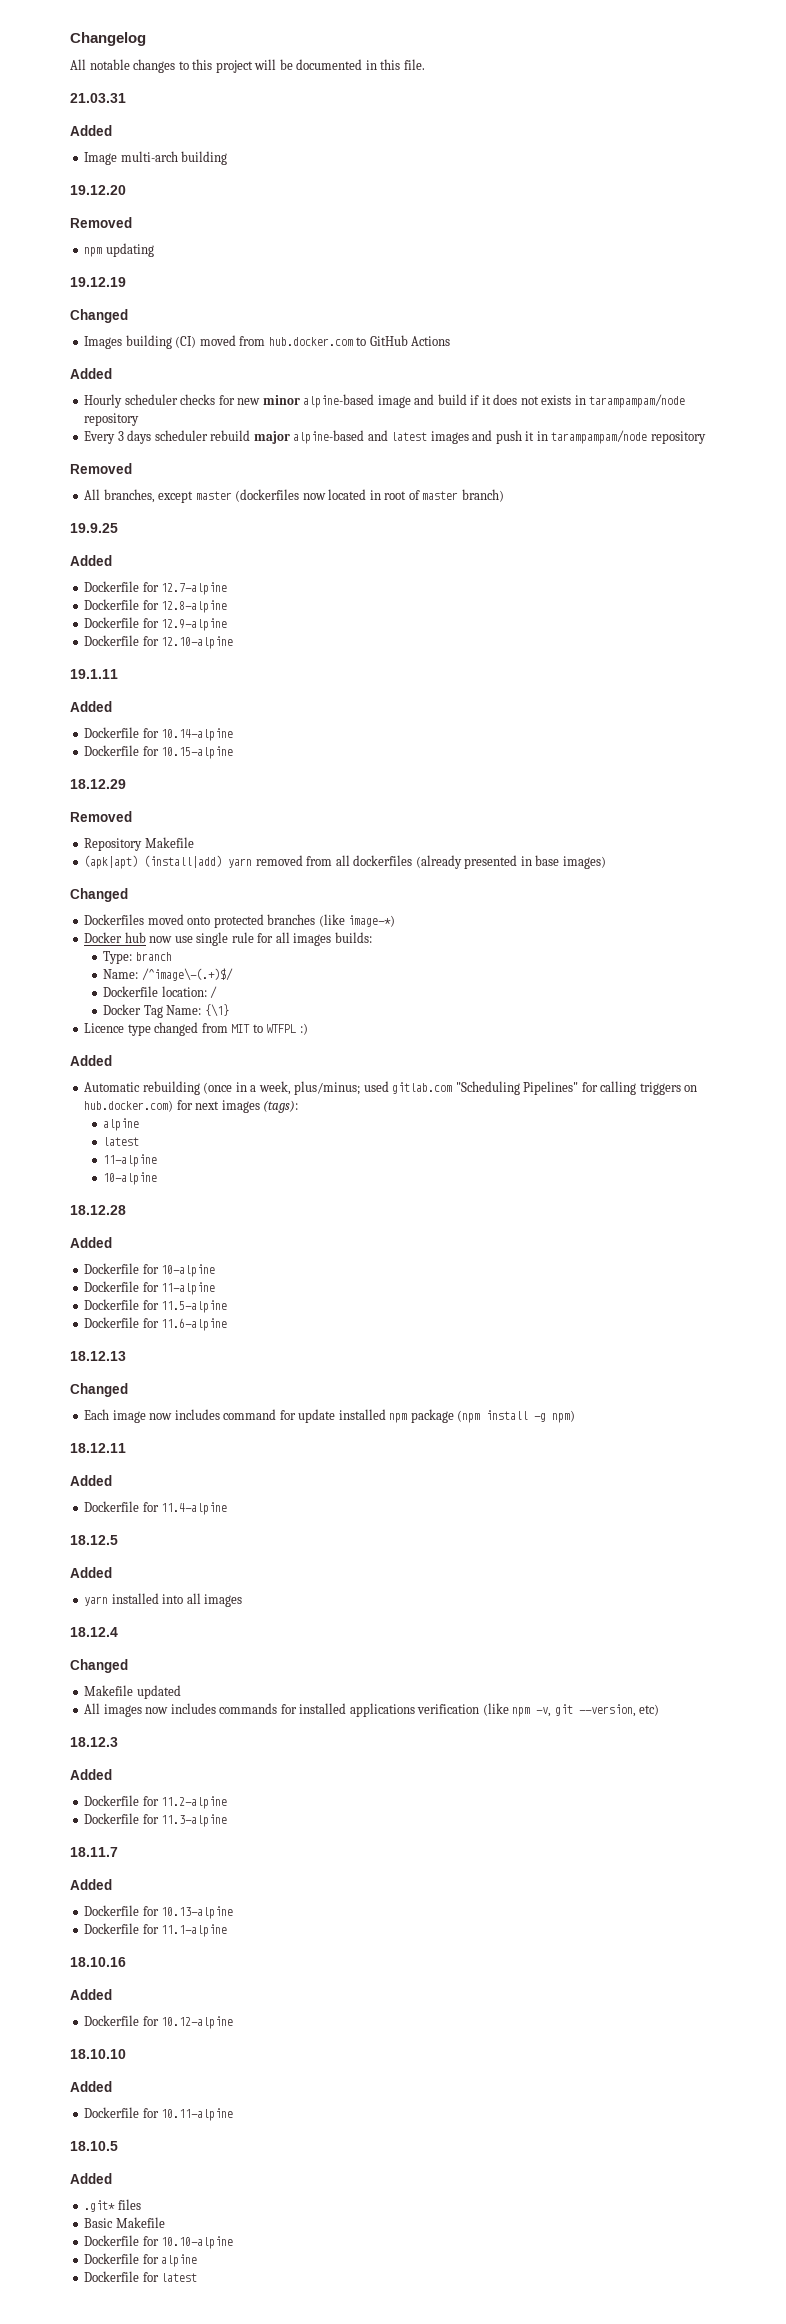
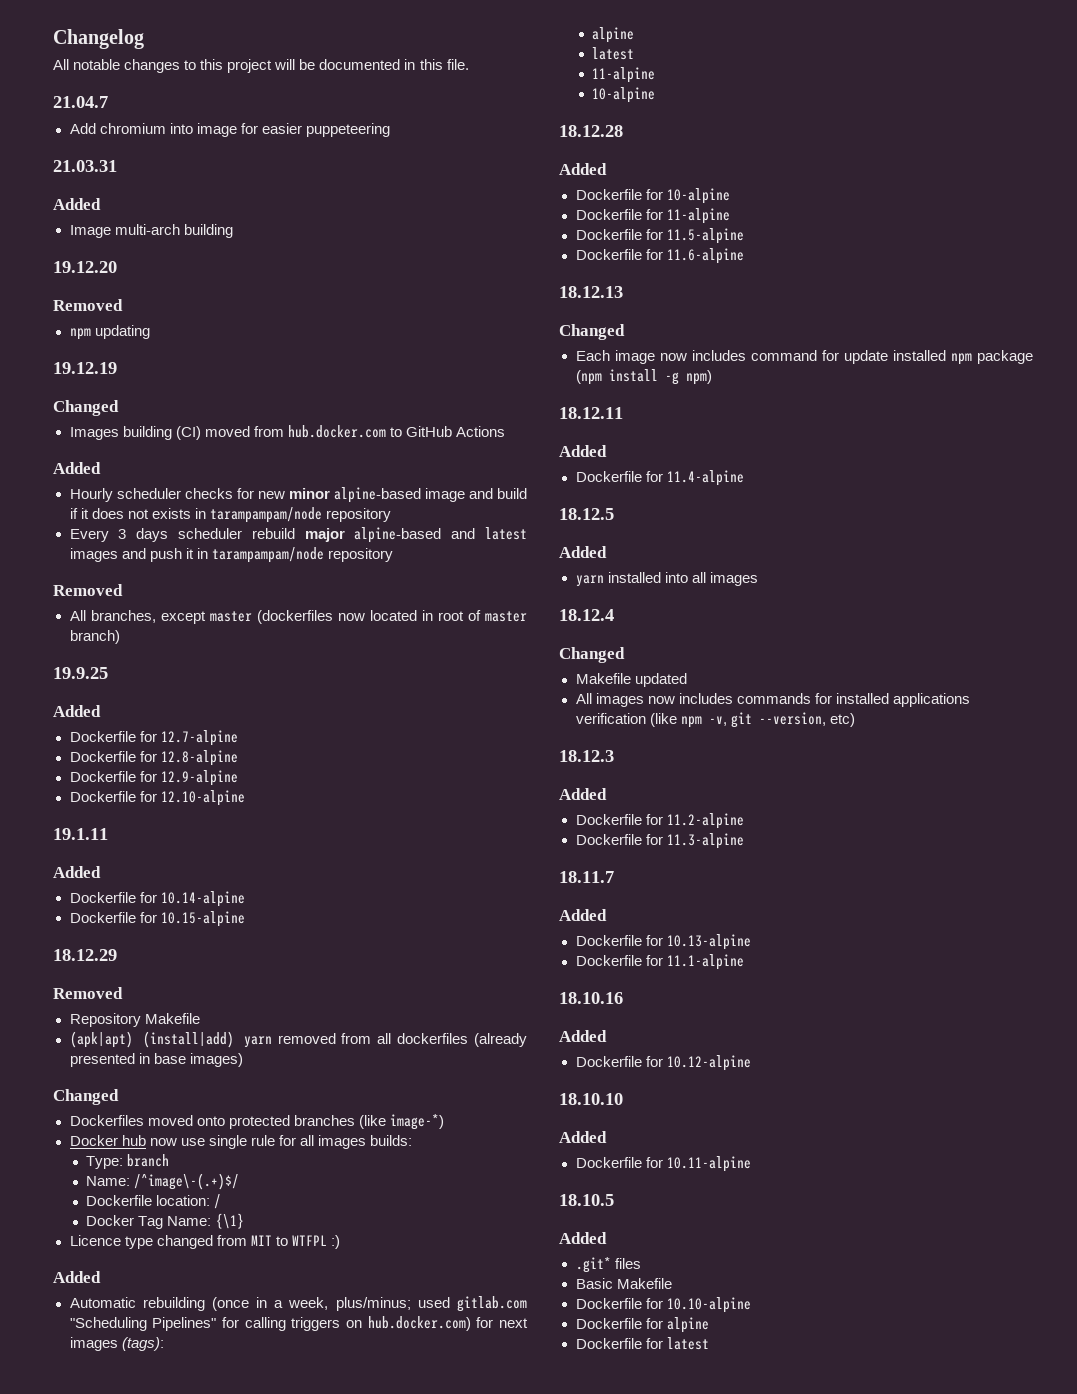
(425, 64) none -> [53,96,108,108] [69,123,390,137] // 21.04.7 // Add chromium into image for easier puppeteering

